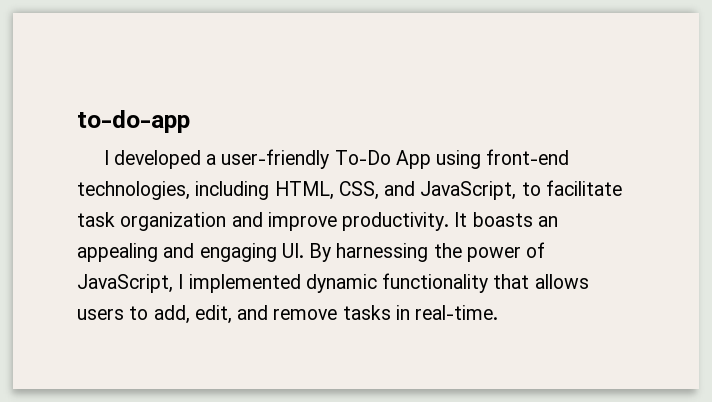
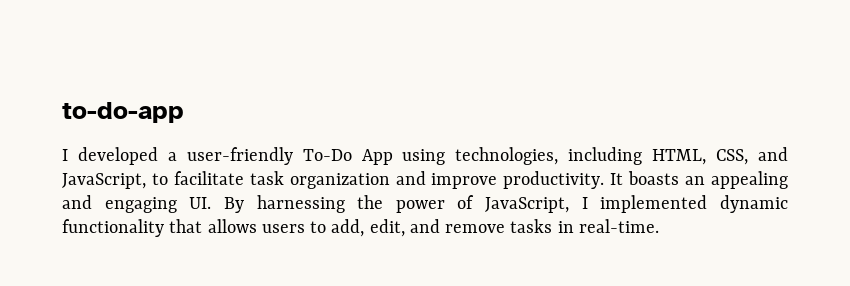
[486,149,570,165] front-end -> (446, 157) none

